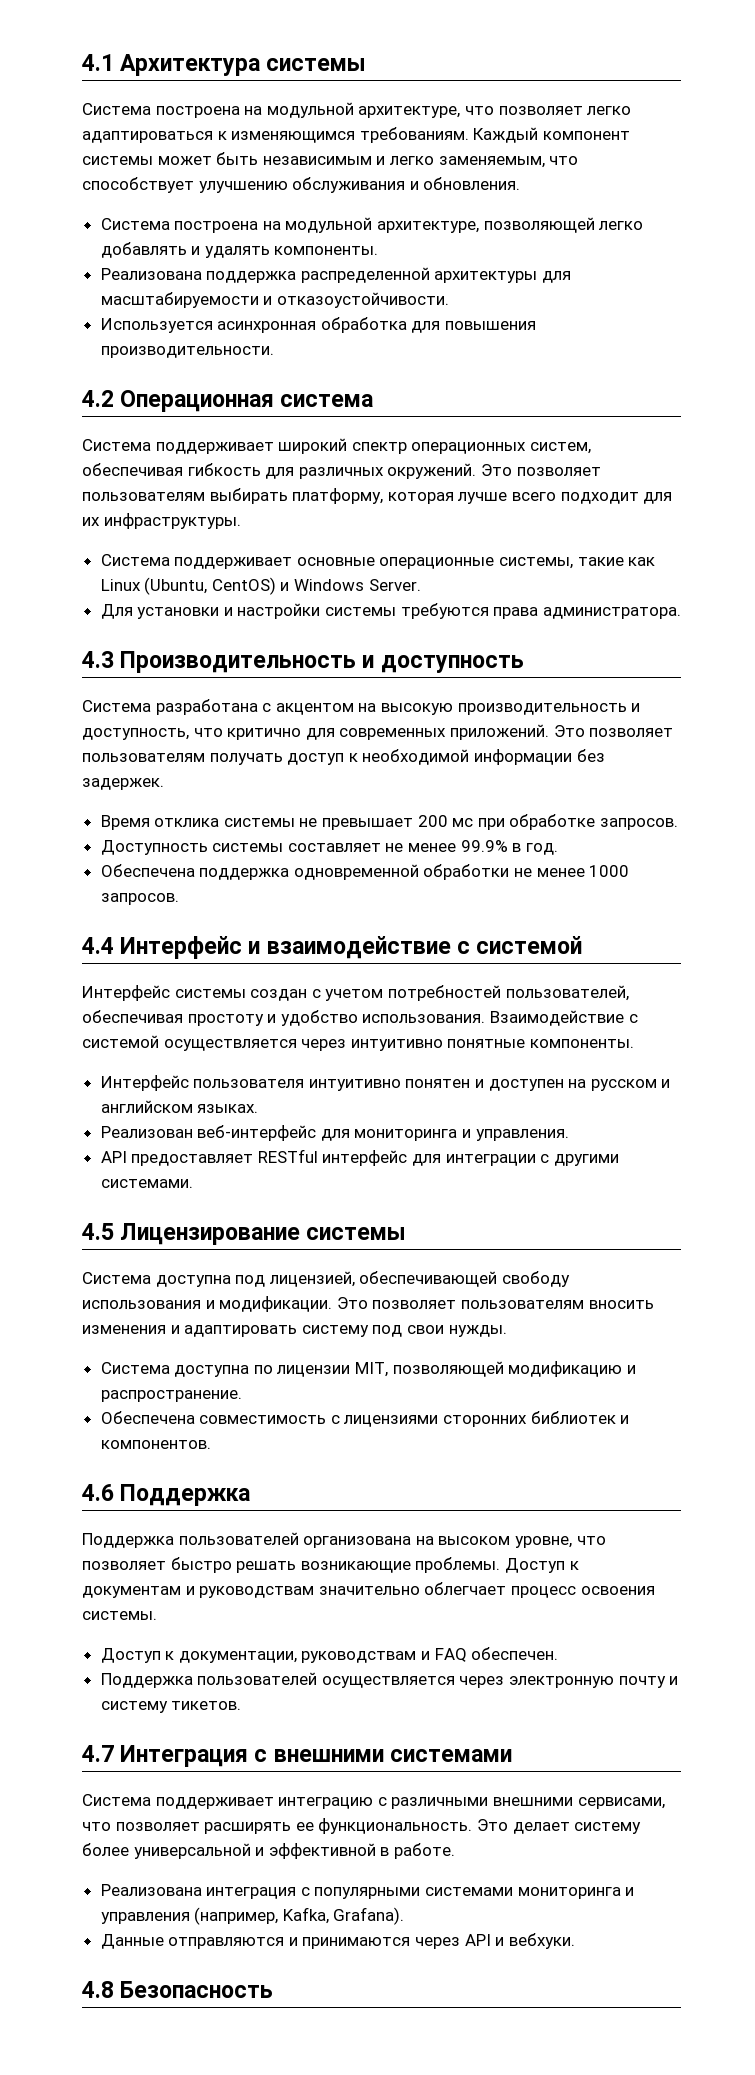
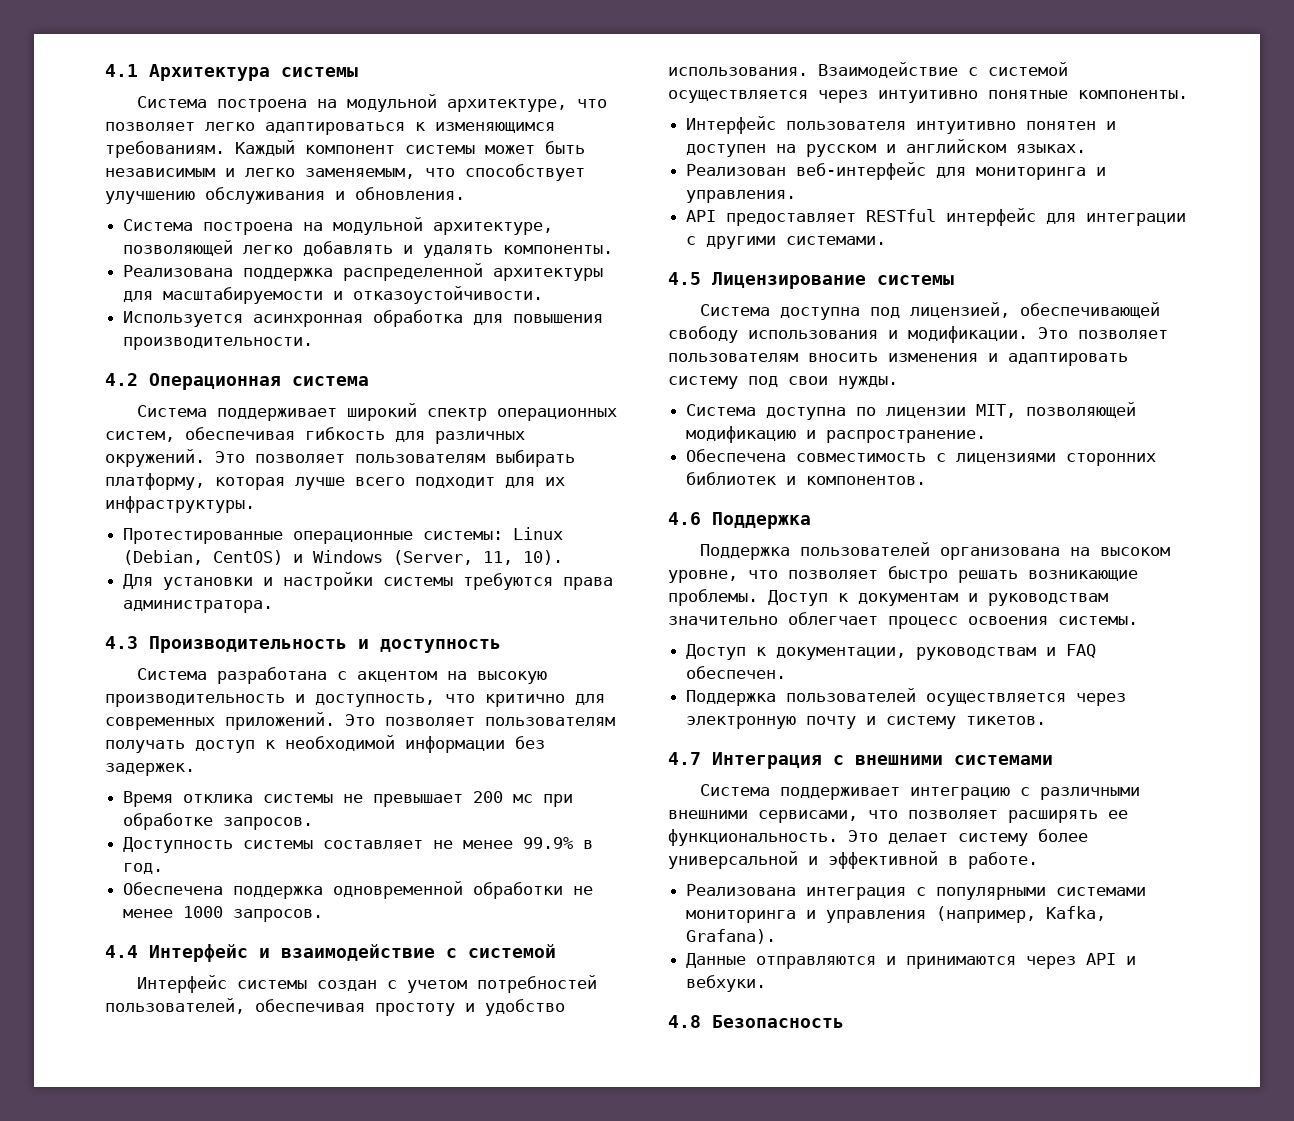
[100,554,656,569] [100,577,421,595] Система поддерживает основные операционные системы, такие как Linux (Ubuntu, CentOS) и Windows Server. -> [123,527,564,544] [123,550,564,565] Протестированные операционные системы: Linux (Debian, CentOS) и Windows (Server, 11, 10).

